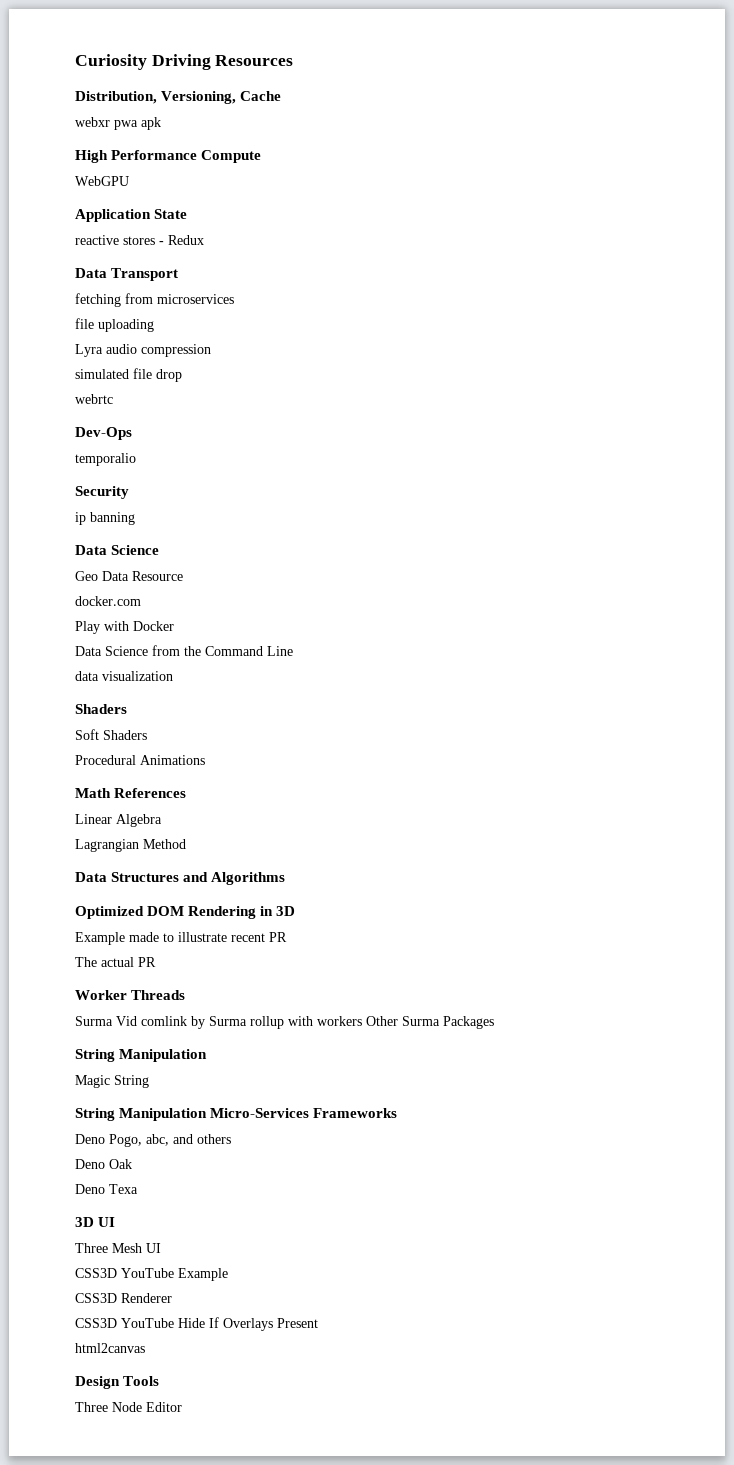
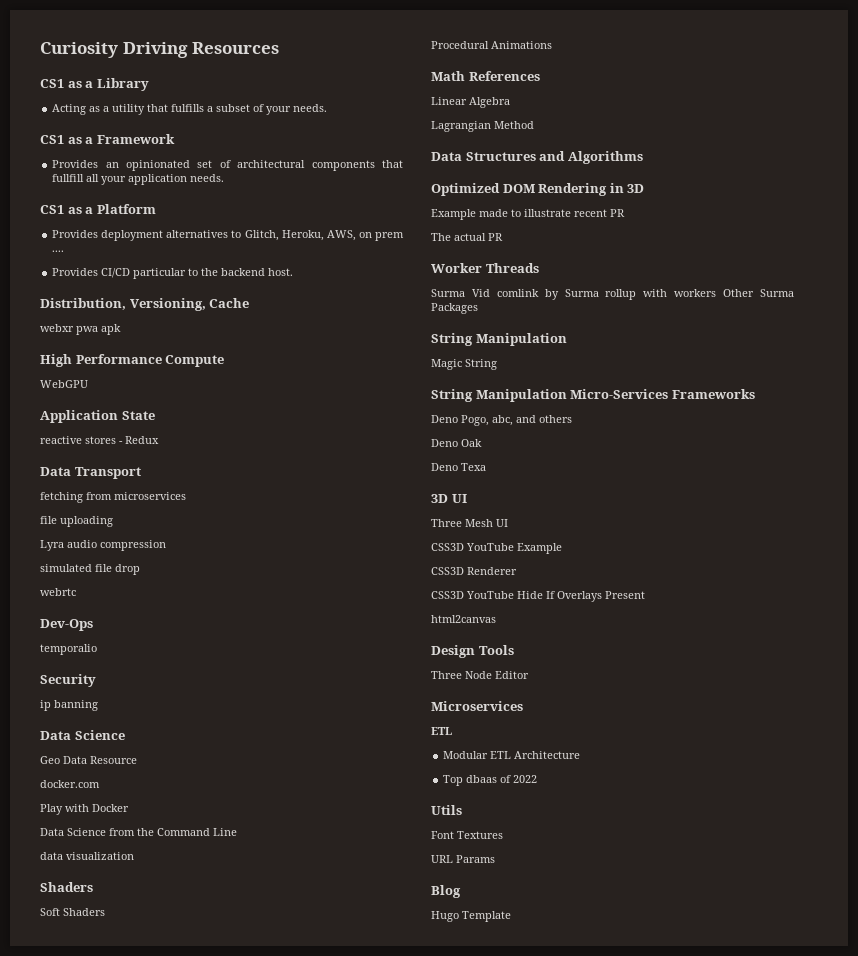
(294, 60) none -> [40,78,149,91] [52,104,328,115] [40,134,175,144] [52,160,403,171] [52,174,225,185] [40,204,156,214] [52,230,405,241] [52,250,65,252] [52,268,294,279] // CS1 as a Library // Acting as a utility that fulfills a subset of your needs. // CS1 as a Framework // Provides an opinionated set of architectural components that fullfill all your application needs. // CS1 as a Platform // Provides deployment alternatives to Glitch, Heroku, AWS, on prem .... // Provides CI/CD particular to the backend host.
(182, 1407) none -> [431,701,523,711] [431,727,452,735] [443,751,581,759] [443,775,538,786] [431,805,462,815] [431,831,503,839] [431,855,495,863] [431,885,461,898] [431,911,511,922] // Microservices // ETL // Modular ETL Architecture // Top dbaas of 2022 // Utils // Font Textures // URL Params // Blog // Hugo Template

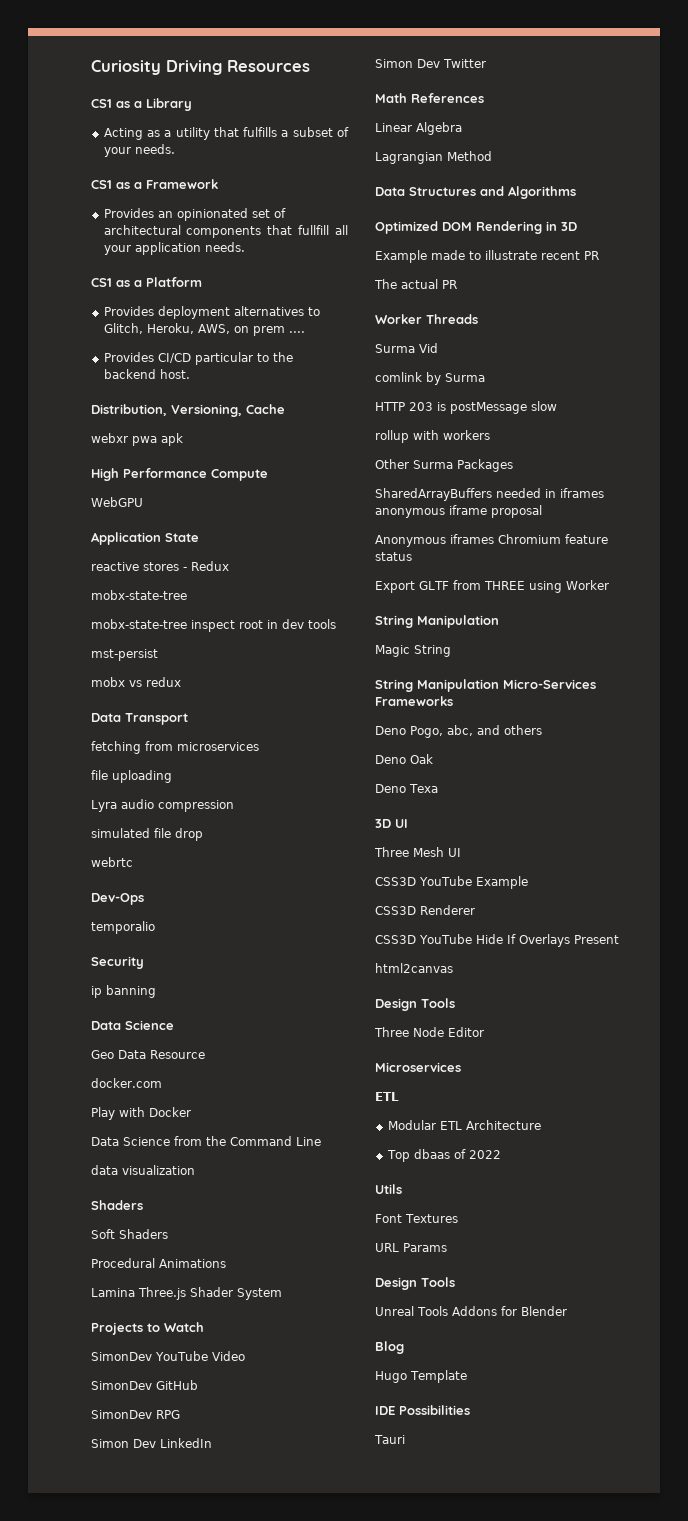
(159, 440) none -> [91,590,187,600] [91,619,336,632] [91,649,158,661] [91,677,181,687] // mobx-state-tree // mobx-state-tree inspect root in dev tools // mst-persist // mobx vs redux
(552, 45) none -> [91,1287,282,1300] [91,1322,204,1335] [91,1351,245,1361] [91,1380,198,1390] [91,1410,180,1419] [91,1438,212,1448] [375,59,486,68] // Lamina Three.js Shader System // Projects to Watch // SimonDev YouTube Video // SimonDev GitHub // SimonDev RPG // Simon Dev LinkedIn // Simon Dev Twitter
(490, 293) none -> (438, 348) //
(599, 293) none -> [375,401,557,414] // HTTP 203 is postMessage slow //
(717, 293) none -> (490, 435) //
(478, 308) none -> [375,488,604,501] [375,505,542,518] [375,534,608,547] [375,552,412,561] [375,580,609,593] // SharedArrayBuffers needed in iframes anonymous iframe proposal // Anonymous iframes Chromium feature status // Export GLTF from THREE using Worker
(495, 859) none -> [375,1277,455,1290] [375,1306,567,1316] // Design Tools // Unreal Tools Addons for Blender
(511, 916) none -> [375,1405,470,1415] [374,1435,405,1444] // IDE Possibilities // Tauri

